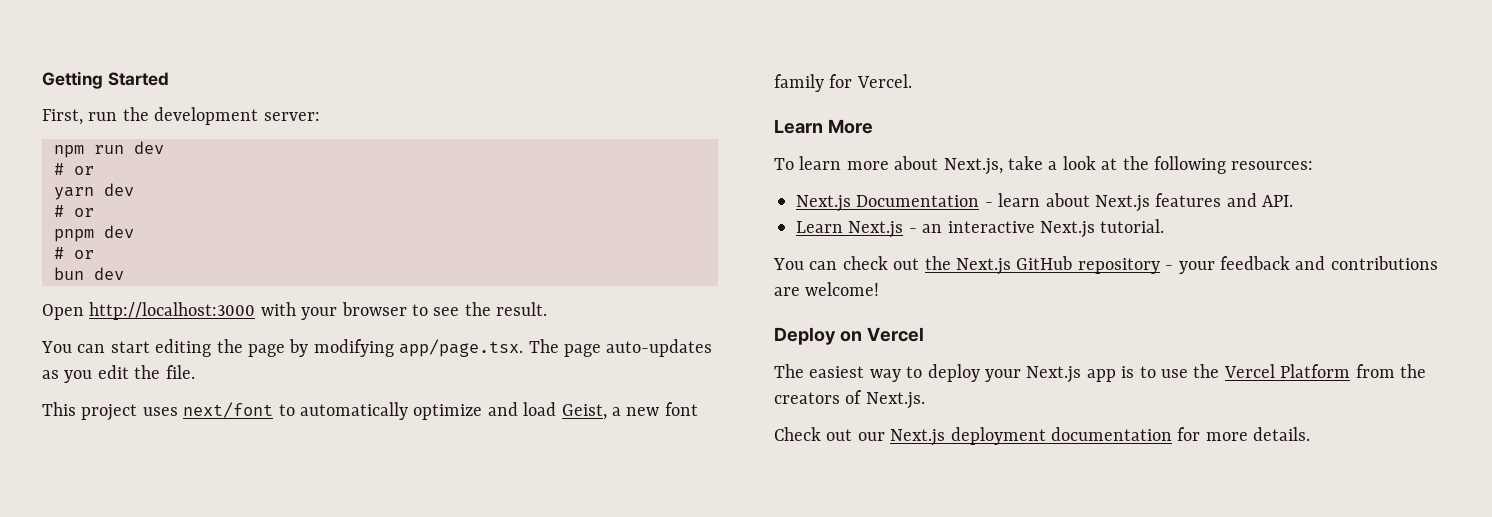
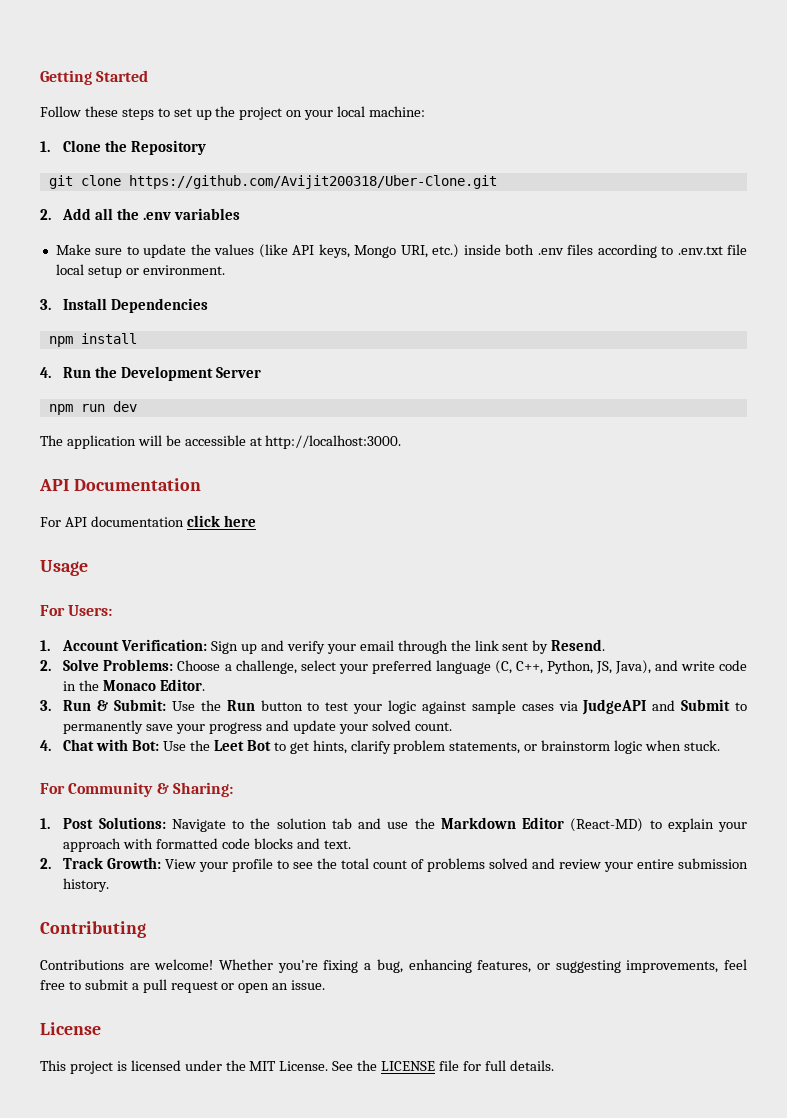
[42,107,320,125] [54,141,164,158] [54,163,94,175] [54,183,134,200] [54,205,94,217] [54,225,134,242] [54,247,94,259] [54,267,124,280] [42,302,548,320] [41,339,713,357] [42,365,195,383] [42,402,698,421] [774,74,912,92] [774,119,873,134] [774,156,1314,175] [796,193,1294,212] [796,219,1165,238] [773,256,1438,275] [774,282,880,296] [774,327,924,345] [774,364,1426,383] [774,390,925,409] [774,427,1248,446] First, run the development server: // npm run dev // # or // yarn dev // # or // pnpm dev // # or // bun dev // Open http://localhost:3000 with your browser to see the result. // You can start editing the page by modifying app/page.tsx. The page auto-updates as you edit the file. // This project uses next/font to automatically optimize and load Geist, a new font family for Vercel. // Learn More // To learn more about Next.js, take a look at the following resources: // Next.js Documentation - learn about Next.js features and API. // Learn Next.js - an interactive Next.js tutorial. // You can check out the Next.js GitHub repository - your feedback and contributions are welcome! // Deploy on Vercel // The easiest way to deploy your Next.js app is to use the Vercel Platform from the creators of Next.js. // Check out our Next.js deployment documentation for more -> [40,106,426,120] [40,140,207,155] [48,175,497,189] [40,208,241,220] [55,244,748,258] [55,264,225,278] [40,298,209,313] [48,333,137,347] [40,366,262,381] [48,401,137,415] [40,435,402,449] [39,478,201,491] [40,515,256,527] [40,560,88,576] [40,605,113,616] [40,639,606,654] [40,659,747,674] [63,679,206,691] [40,699,747,715] [63,720,452,734] [40,739,720,754] [40,782,233,797] [40,817,747,832] [63,838,351,852] [40,857,748,872] [63,878,110,892] [40,921,146,938] [40,959,747,973] [40,979,326,993] [40,1022,101,1035] [40,1060,506,1074] Follow these steps to set up the project on your local machine: // 1. Clone the Repository // git clone https://github.com/Avijit200318/Uber-Clone.git // 2. Add all the .env variables // Make sure to update the values (like API keys, Mongo URI, etc.) inside both .env files according to .env.txt file local setup or environment. // 3. Install Dependencies // npm install // 4. Run the Development Server // npm run dev // The application will be accessible at http://localhost:3000. // API Documentation // For API documentation click here // Usage // For Users: // 1. Account Verification: Sign up and verify your email through the link sent by Resend. // 2. Solve Problems: Choose a challenge, select your preferred language (C, C++, Python, JS, Java), and write code in the Monaco Editor. // 3. Run & Submit: Use the Run button to test your logic against sample cases via JudgeAPI and Submit to permanently save your progress and update your solved count. // 4. Chat with Bot: Use the Leet Bot to get hints, clarify problem statements, or brainstorm logic when stuck. // For Community & Sharing: // 1. Post Solutions: Navigate to the solution tab and use the Markdown Editor (React-MD) to explain your approach with formatted code blocks and text. // 2. Track Growth: View your profile to see the total count of problems solved and review your entire submission history. // Contributing // Contributions are welcome! Whether you're fixing a bug, enhancing features, or suggesting improvements, feel free to submit a pull request or open an issue. // License // This project is licensed under the MIT License. See the LICENSE file for full

